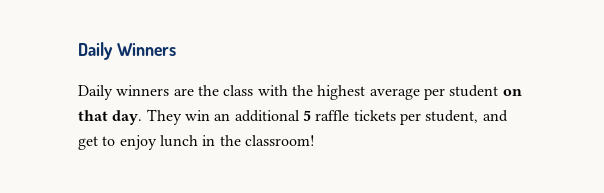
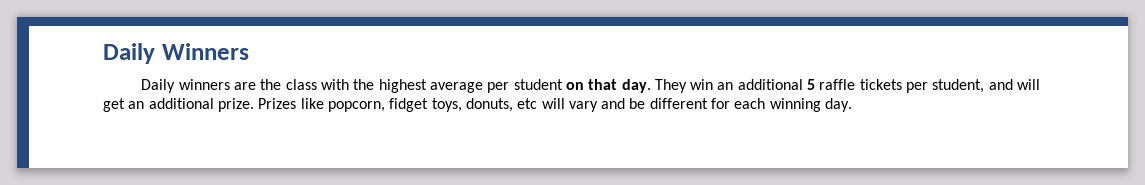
[78,135,315,150] get to enjoy lunch in the classroom! -> [1017,79,1041,90] [103,98,853,112] will get an additional prize. Prizes like popcorn, fidget toys, donuts, etc will vary and be different for each winning day.

